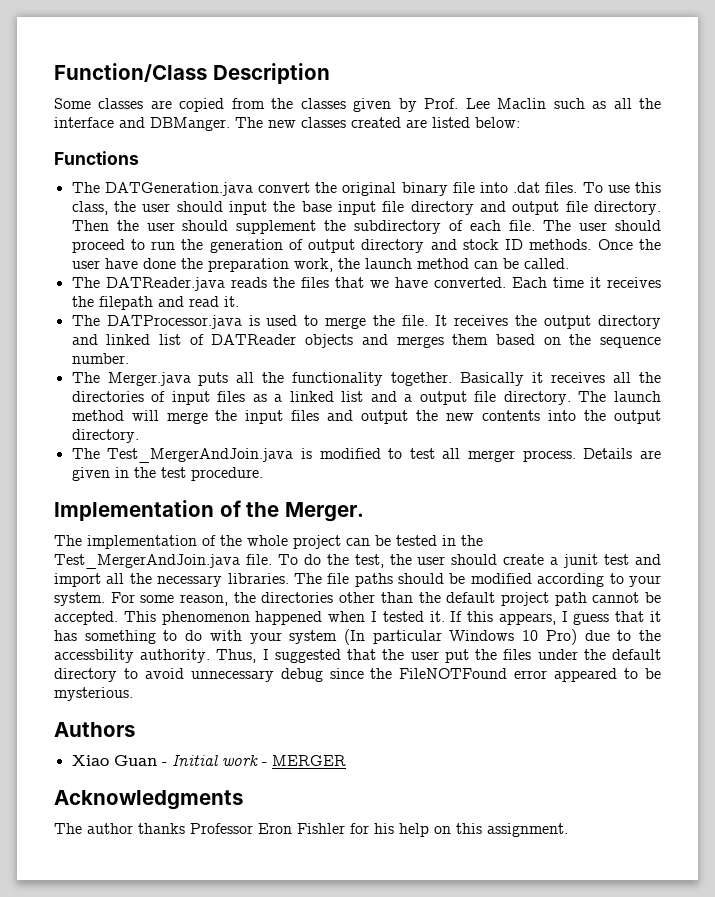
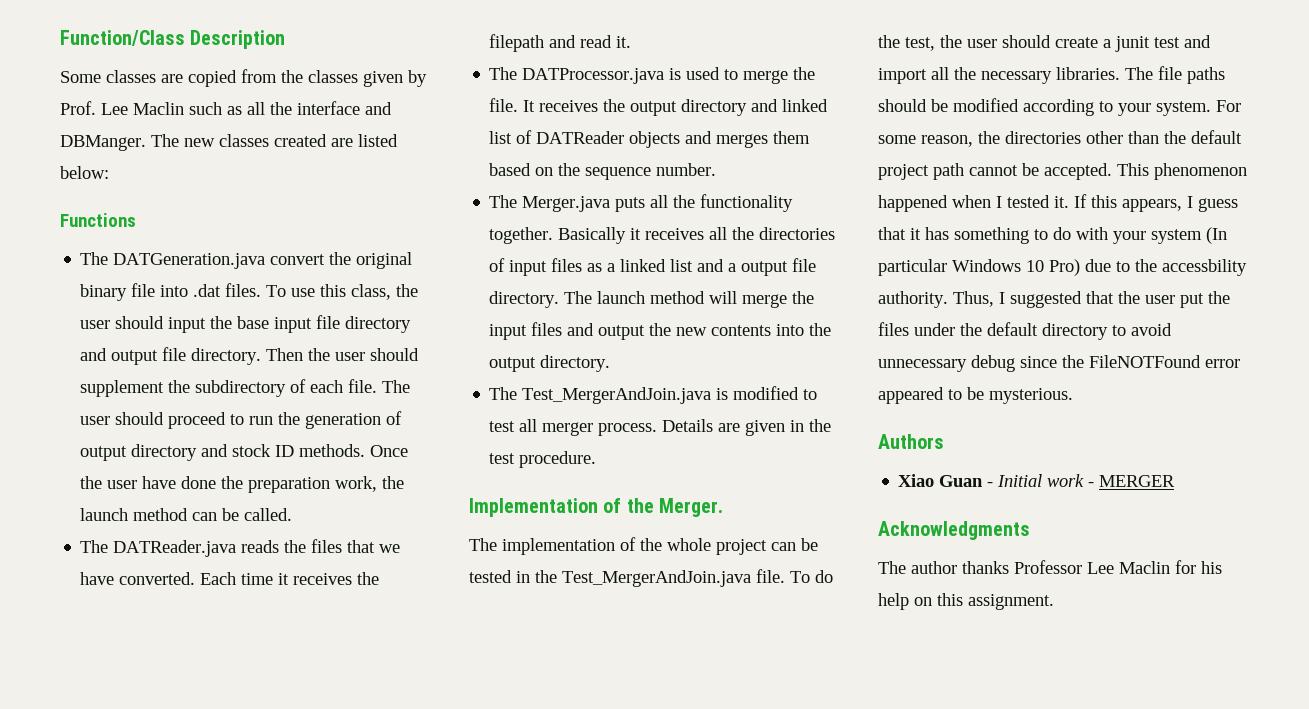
[258,823,345,834] Eron Fishler -> [1087,561,1170,574] Lee Maclin

